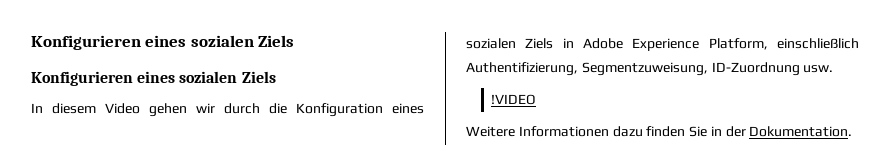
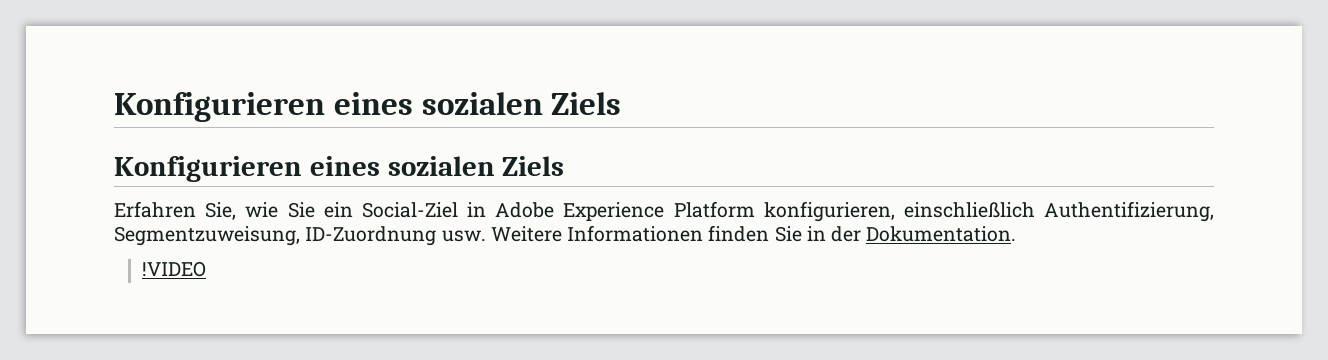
[31,103,424,117] [466,38,554,49] In diesem Video gehen wir durch die Konfiguration eines sozialen Ziels -> [114,201,458,220] Erfahren Sie, wie Sie ein Social-Ziel
[708,38,768,50] Platform, -> [673,201,895,222] Platform konfigurieren,
[491,94,537,105] // !VIDEO // -> (486, 236) none
[612,126,643,137] dazu -> (704, 233) none
(853, 131) none -> [141,261,206,277] // !VIDEO

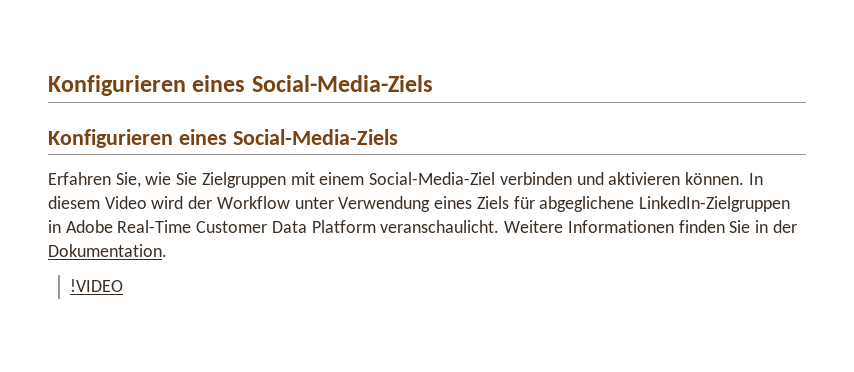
[114,92,622,122] [114,156,565,182] Konfigurieren eines sozialen Ziels // Konfigurieren eines sozialen Ziels -> [48,75,433,96] [48,129,398,148] Konfigurieren eines Social-Media-Ziels // Konfigurieren eines Social-Media-Ziels
[323,201,1214,222] [114,226,486,246] ein Social-Ziel in Adobe Experience Platform konfigurieren, einschließlich Authentifizierung, Segmentzuweisung, ID-Zuordnung usw. -> [201,172,763,188] [48,196,790,212] [48,220,500,233] Zielgruppen mit einem Social-Media-Ziel verbinden und aktivieren können. In diesem Video wird der Workflow unter Verwendung eines Ziels für abgeglichene LinkedIn-Zielgruppen in Adobe Real-Time Customer Data Platform veranschaulicht.

